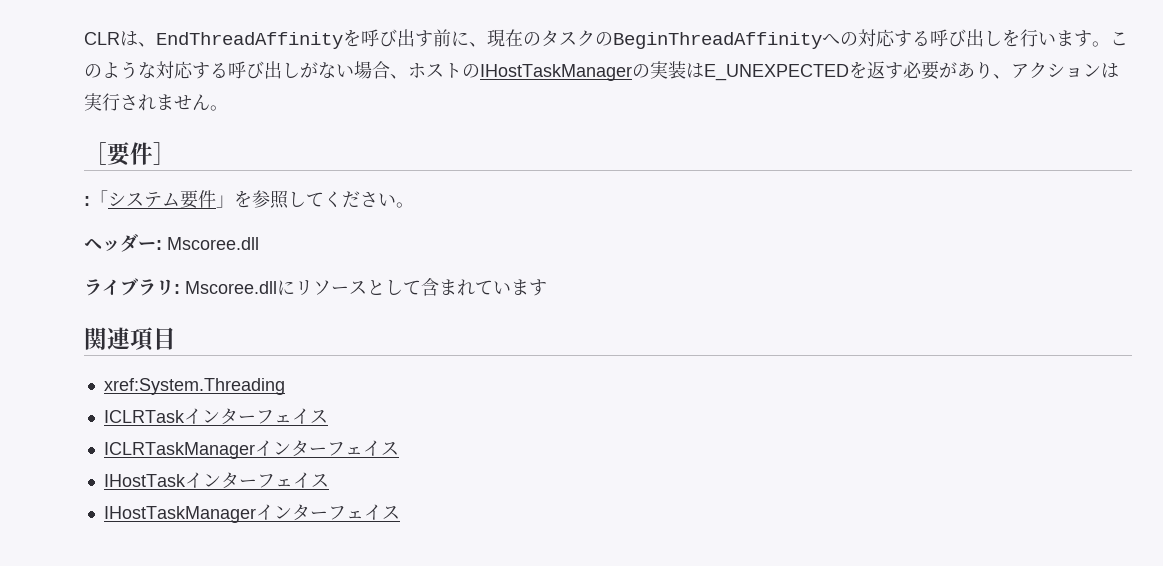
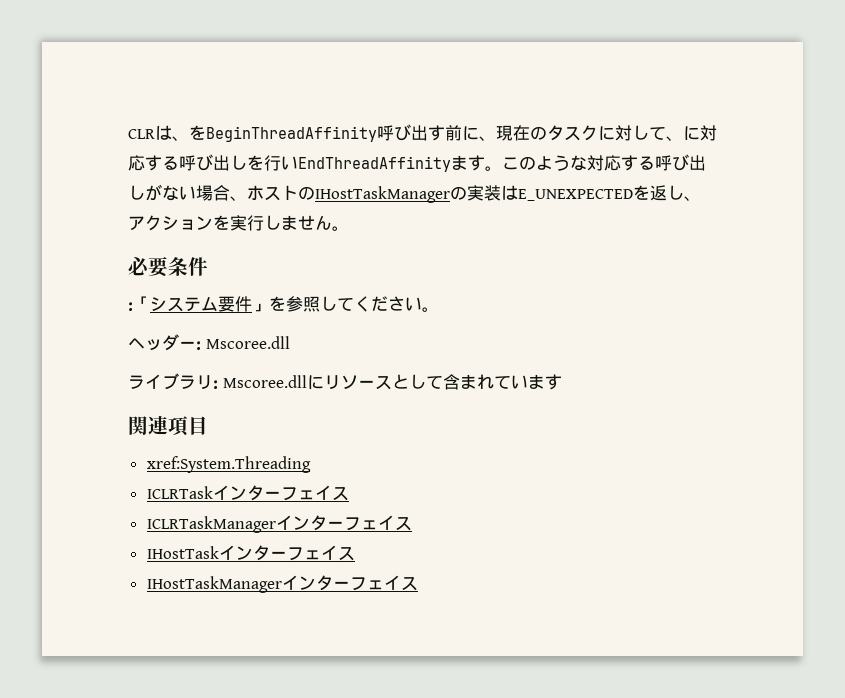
[156,29,361,49] EndThreadAffinityを -> [189,125,377,142] をBeginThreadAffinity
[595,32,858,49] のBeginThreadAffinityへの -> [598,125,700,141] に対して、に
(1056, 39) none -> [298,156,451,172] EndThreadAffinity
[885,61,993,80] す必要があり -> [667,185,684,200] し
[1101,63,1119,78] [84,93,156,111] は実行され -> [213,215,281,231] を実行し
[84,142,176,166] ［要件］ -> [128,257,208,277] 必要条件

